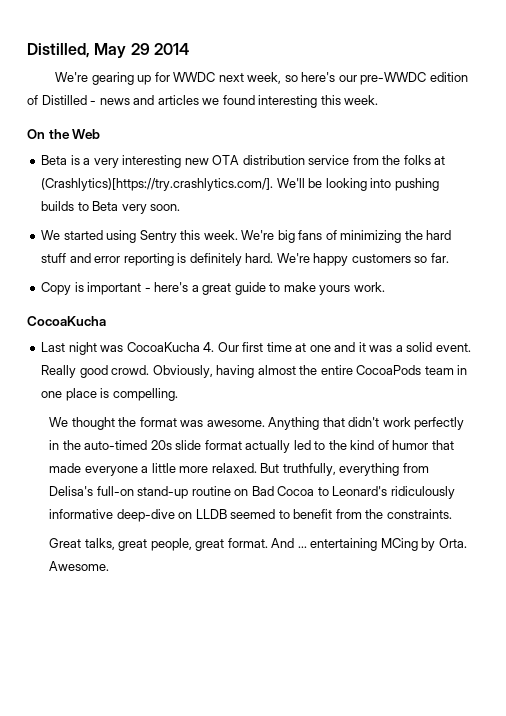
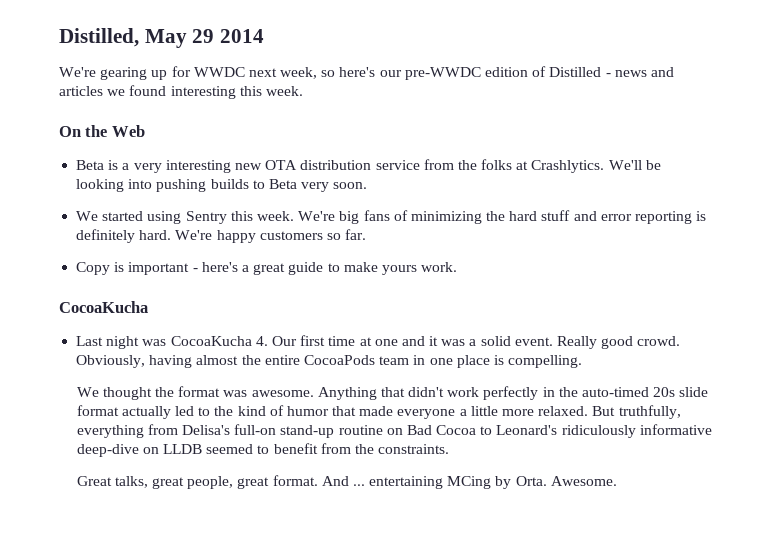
[41,178,274,191] (Crashlytics)[https://try.crashlytics.com/]. -> [531,160,605,173] Crashlytics.

